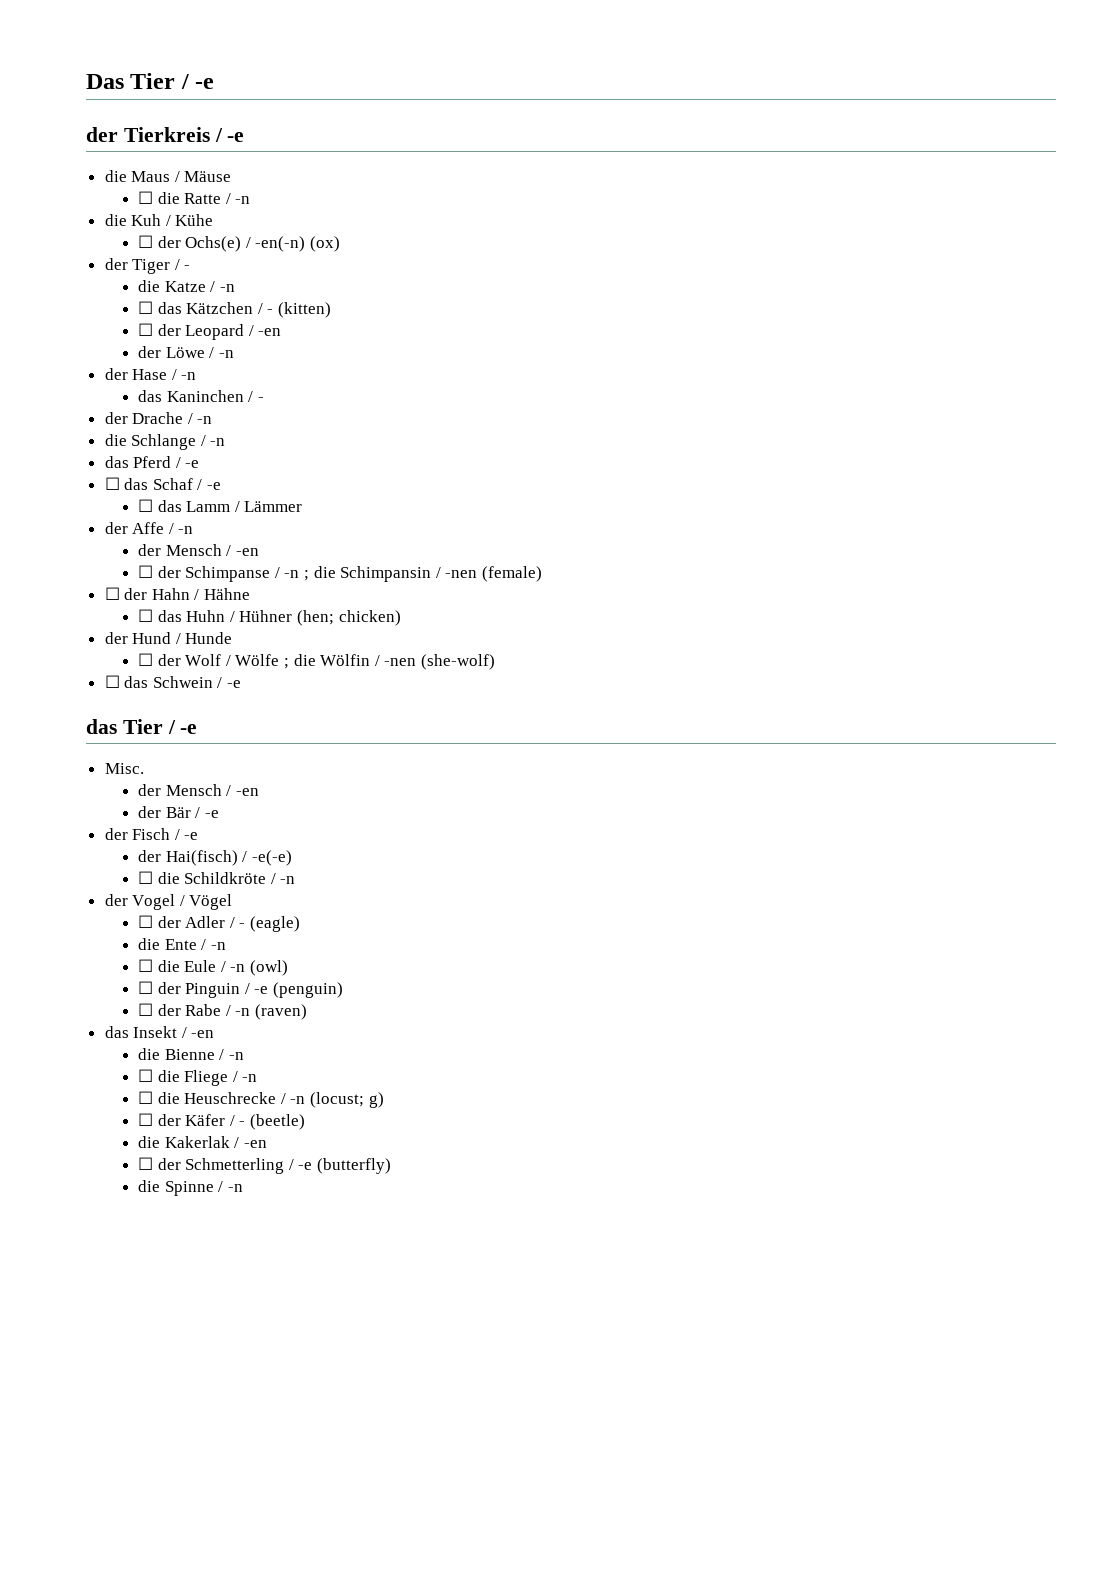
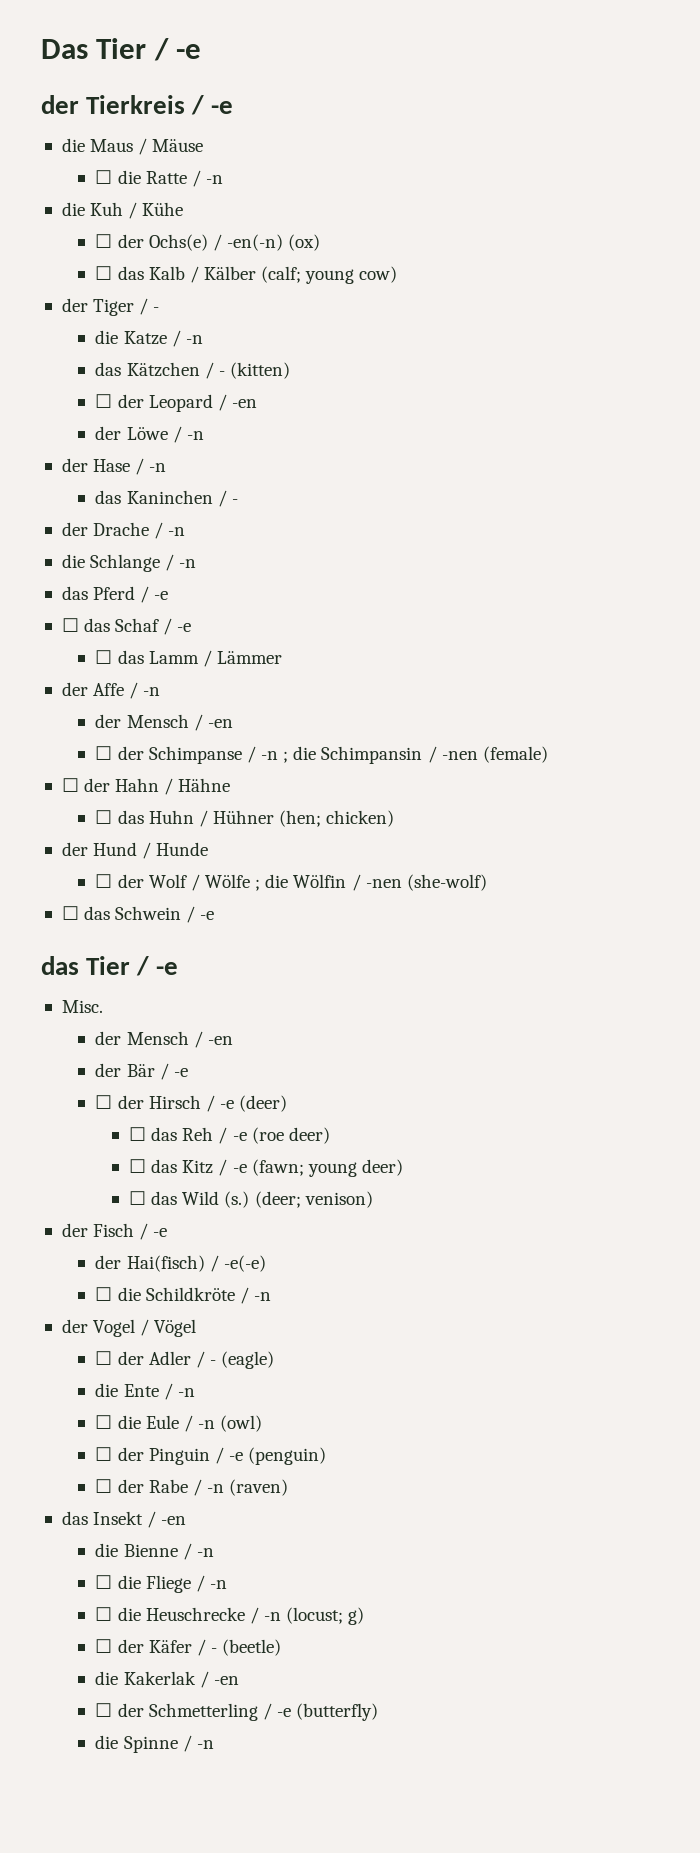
(341, 244) none -> [95,266,398,284] // ☐ das Kalb / Kälber (calf; young cow)
[138,301,154,314] ☐ -> (203, 339) none
(219, 814) none -> [95,1095,288,1112] [129,1127,330,1144] [129,1159,403,1177] [129,1191,373,1208] // ☐ der Hirsch / -e (deer) // ☐ das Reh / -e (roe deer) // ☐ das Kitz / -e (fawn; young deer) // ☐ das Wild (s.) (deer; venison)

